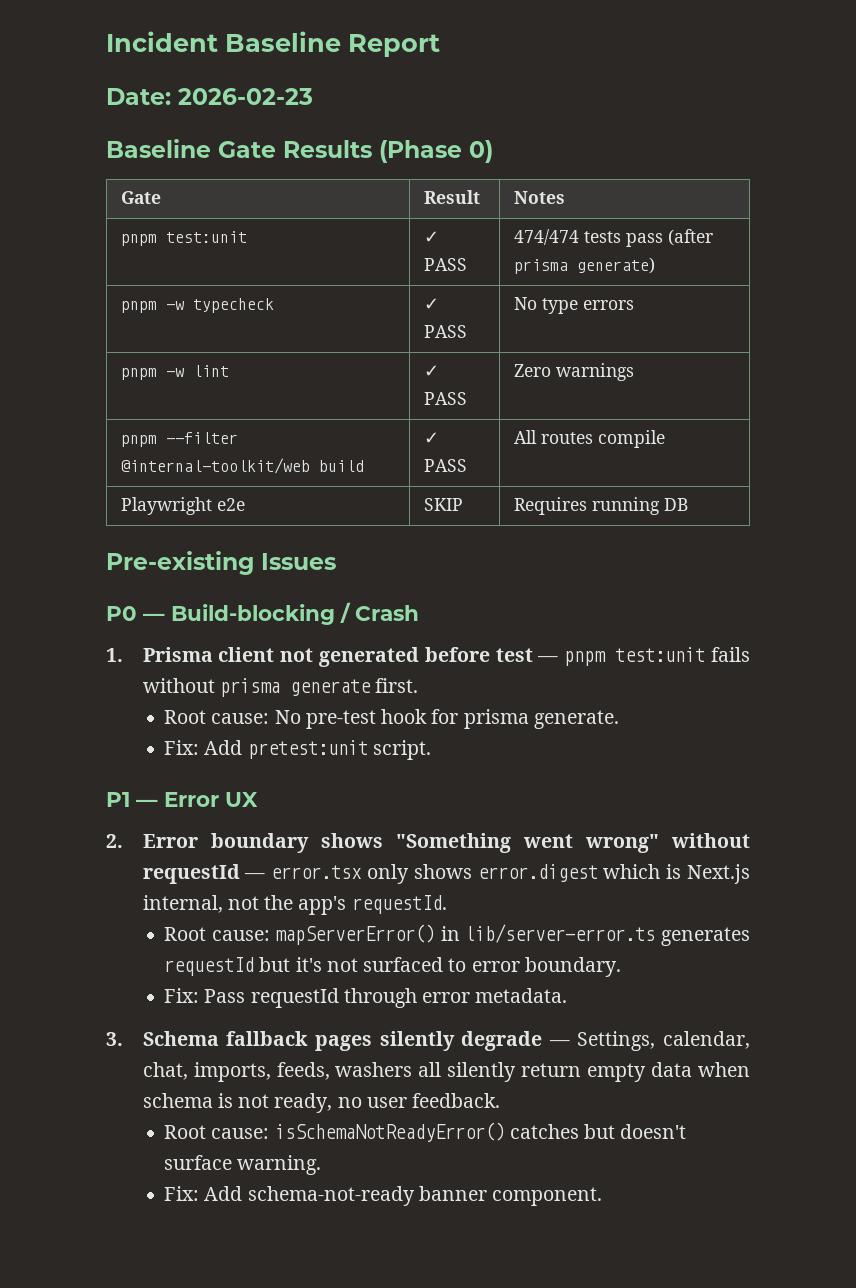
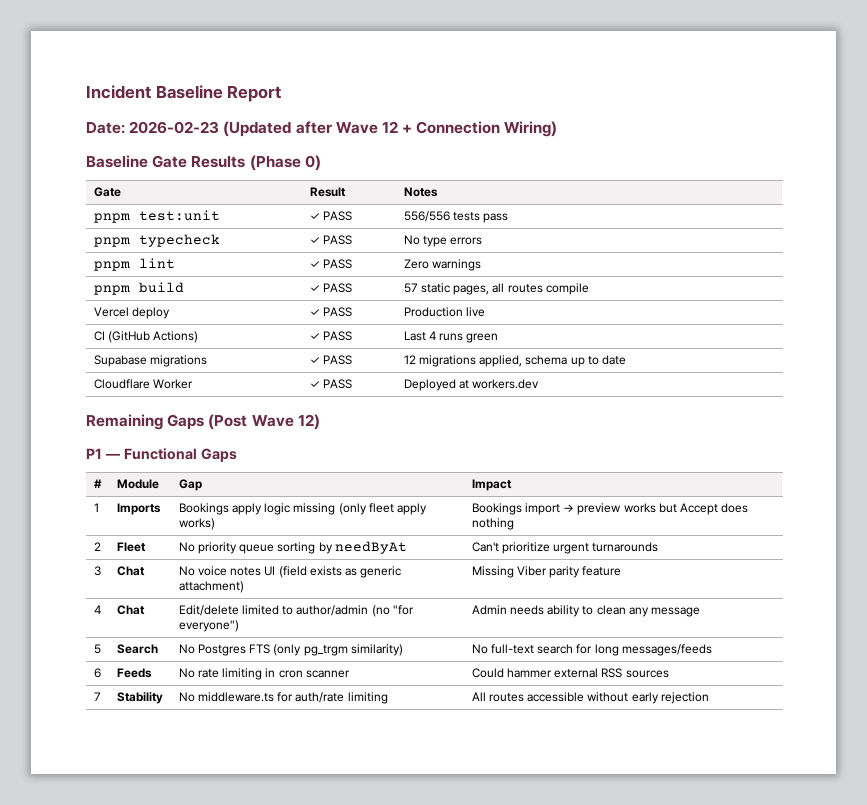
(313, 96) none -> [223,121,558,137] (Updated after Wave 12 + Connection Wiring)
[513,229,579,245] 474/474 -> [403,211,450,222] 556/556
[667,229,713,246] [513,257,655,274] [120,301,184,313] (after prisma generate) // pnpm -w -> [93,237,130,247] // pnpm
[165,368,184,377] -w -> (130, 266) none
[165,432,238,444] [120,458,310,474] --filter @internal-toolkit/web -> (130, 290) none
[513,430,665,448] [120,497,245,515] [423,498,463,511] [513,497,688,515] [106,551,336,575] [106,602,419,625] [106,647,750,667] [142,678,419,697] [164,709,619,729] [164,740,431,760] [106,792,258,807] [106,833,750,853] [142,864,750,884] [142,895,447,915] [164,924,750,946] [164,957,621,977] [164,988,568,1008] [106,1031,751,1051] [142,1062,750,1082] [142,1093,501,1113] [164,1122,687,1142] [164,1155,322,1175] [164,1186,603,1206] All routes compile // Playwright e2e | SKIP | Requires running DB // Pre-existing Issues // P0 — Build-blocking / Crash // 1. Prisma client not generated before test — pnpm test:unit fails without prisma generate first. // Root cause: No pre-test hook for prisma generate. // Fix: Add pretest:unit script. // P1 — Error UX // 2. Error boundary shows "Something went wrong" without requestId — error.tsx only shows error.digest which is Next.js internal, not the app's requestId. // Root cause: mapServerError() in lib/server-error.ts generates requestId but it's not surfaced to error boundary. // Fix: Pass requestId through error metadata. // 3. Schema fallback pages silently degrade — Settings, calendar, chat, imports, feeds, washers all silently return empty data when schema is not ready, no user feedback. // Root cause: isSchemaNotReadyError() catches but doesn't surface warning. // Fix: Add schema-not-ready banner component. -> [403,283,589,295] [93,307,170,319] [309,307,352,317] [403,307,485,317] [93,331,199,343] [309,331,352,341] [403,331,499,343] [93,355,207,367] [309,355,352,365] [403,355,627,367] [93,379,193,389] [309,379,352,389] [403,379,540,391] [86,414,320,430] [86,448,237,462] [93,479,102,488] [116,479,159,489] [178,479,202,491] [471,479,512,491] [93,503,99,512] [116,503,161,515] [178,503,428,515] [178,518,215,530] [471,503,749,515] [471,518,514,530] [93,542,101,551] [116,542,146,552] [178,541,407,554] [471,542,659,554] [93,566,101,576] [116,566,145,576] [178,566,402,578] [178,581,244,593] [471,566,622,578] [93,605,101,614] [116,605,145,615] [178,605,414,617] [178,620,239,632] [471,605,701,617] [93,644,101,654] [116,644,158,654] [178,644,403,656] [471,644,712,656] [93,668,101,678] [116,668,152,678] [178,668,350,680] [471,668,669,678] [93,692,101,701] [116,692,163,704] [178,692,388,704] [471,692,709,704] 57 static pages, all routes compile // Vercel deploy | ✓ PASS | Production live // CI (GitHub Actions) | ✓ PASS | Last 4 runs green // Supabase migrations | ✓ PASS | 12 migrations applied, schema up to date // Cloudflare Worker | ✓ PASS | Deployed at workers.dev // Remaining Gaps (Post Wave 12) // P1 — Functional Gaps // # | Module | Gap | Impact // 1 | Imports | Bookings apply logic missing (only fleet apply works) | Bookings import → preview works but Accept does nothing // 2 | Fleet | No priority queue sorting by needByAt | Can't prioritize urgent turnarounds // 3 | Chat | No voice notes UI (field exists as generic attachment) | Missing Viber parity feature // 4 | Chat | Edit/delete limited to author/admin (no "for everyone") | Admin needs ability to clean any message // 5 | Search | No Postgres FTS (only pg_trgm similarity) | No full-text search for long messages/feeds // 6 | Feeds | No rate limiting in cron scanner | Could hammer external RSS sources // 7 | Stability | No middleware.ts for auth/rate limiting | All routes accessible without early rejection

